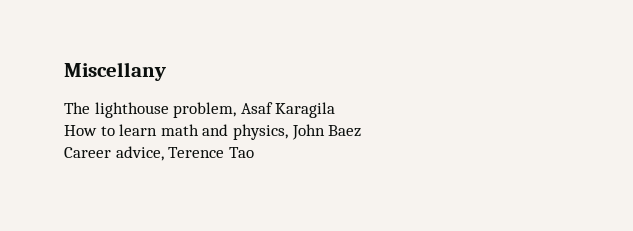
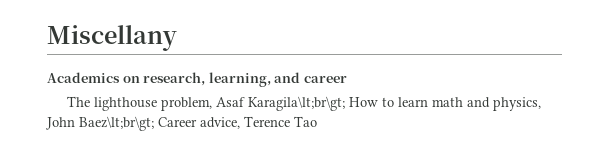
(166, 71) none -> [47,72,347,87] // Academics on research, learning, and career
[275,102,336,118] Karagila // -> [247,96,345,111] Karagila\lt;br\gt;
[328,125,362,137] Baez // -> [79,116,154,131] Baez\lt;br\gt;

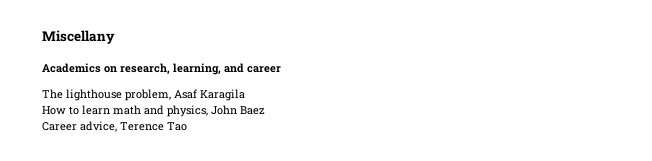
[247,96,345,111] Karagila\lt;br\gt; -> [200,89,245,101] Karagila //
[79,116,154,131] Baez\lt;br\gt; -> [240,106,265,115] Baez //

